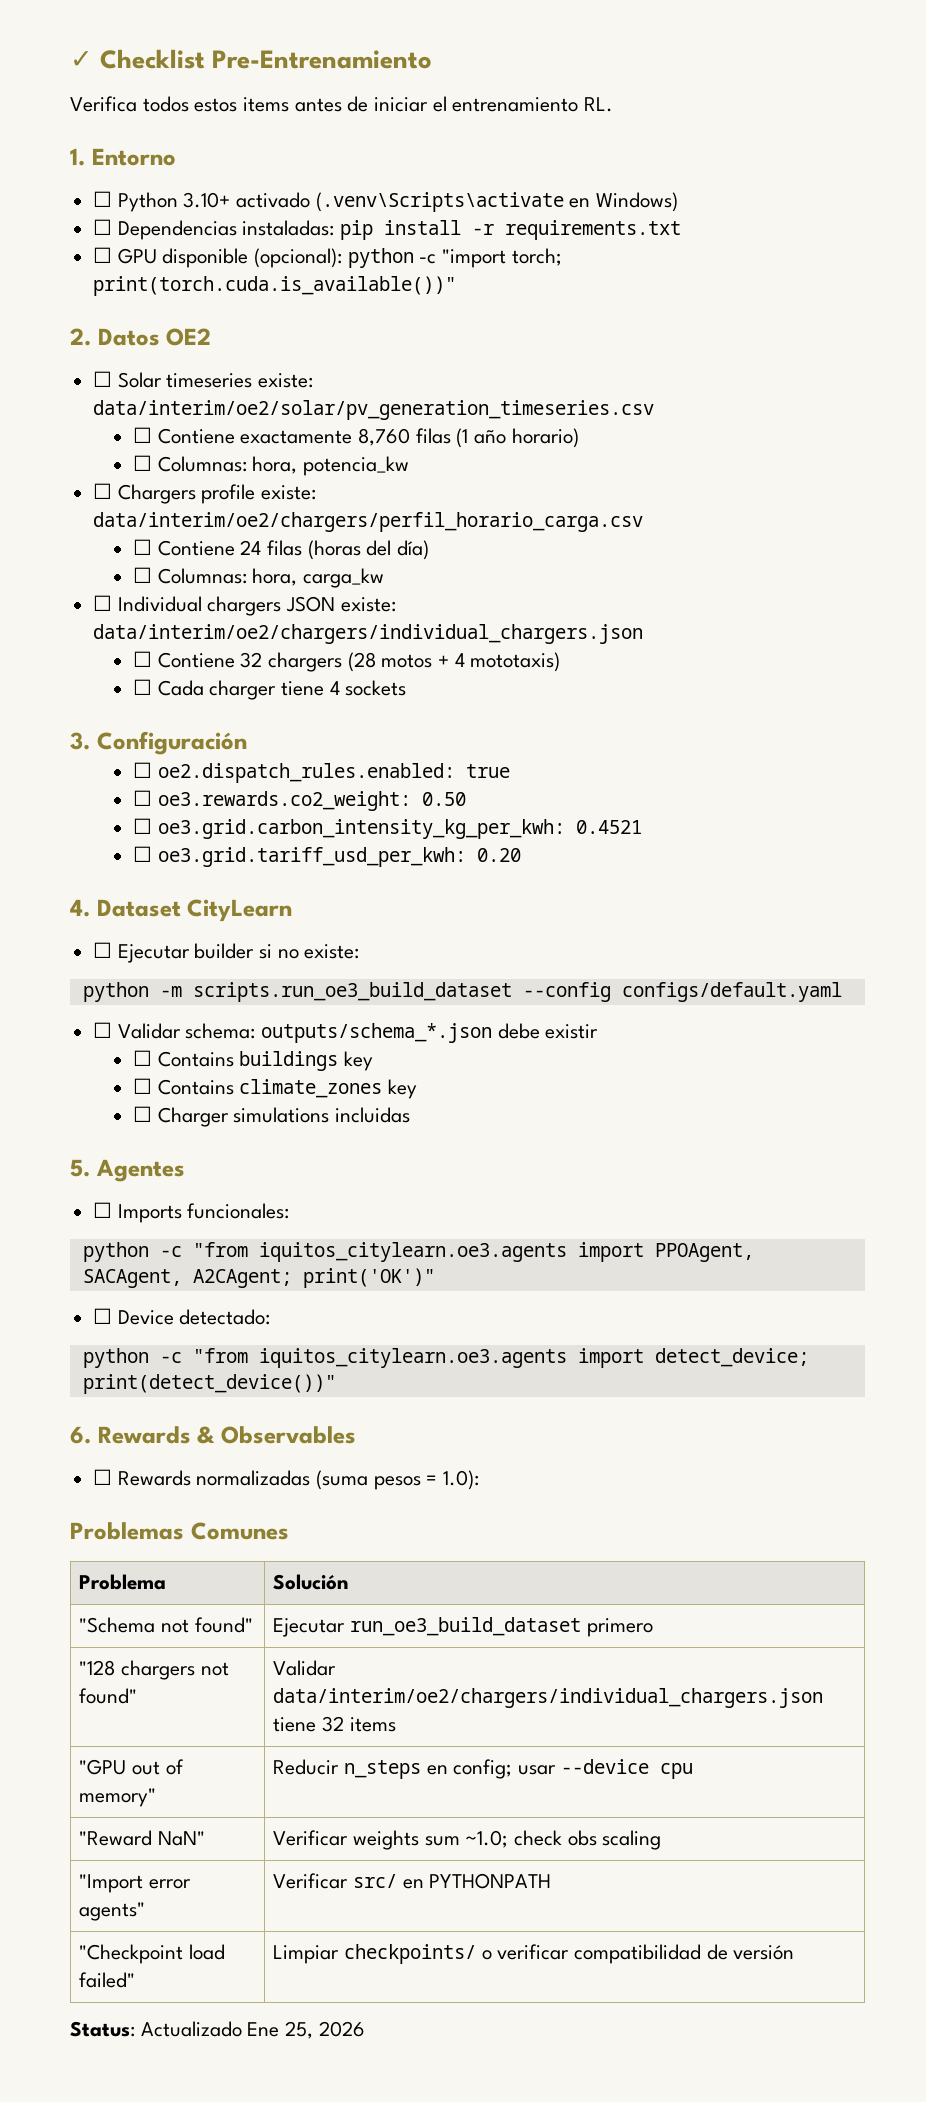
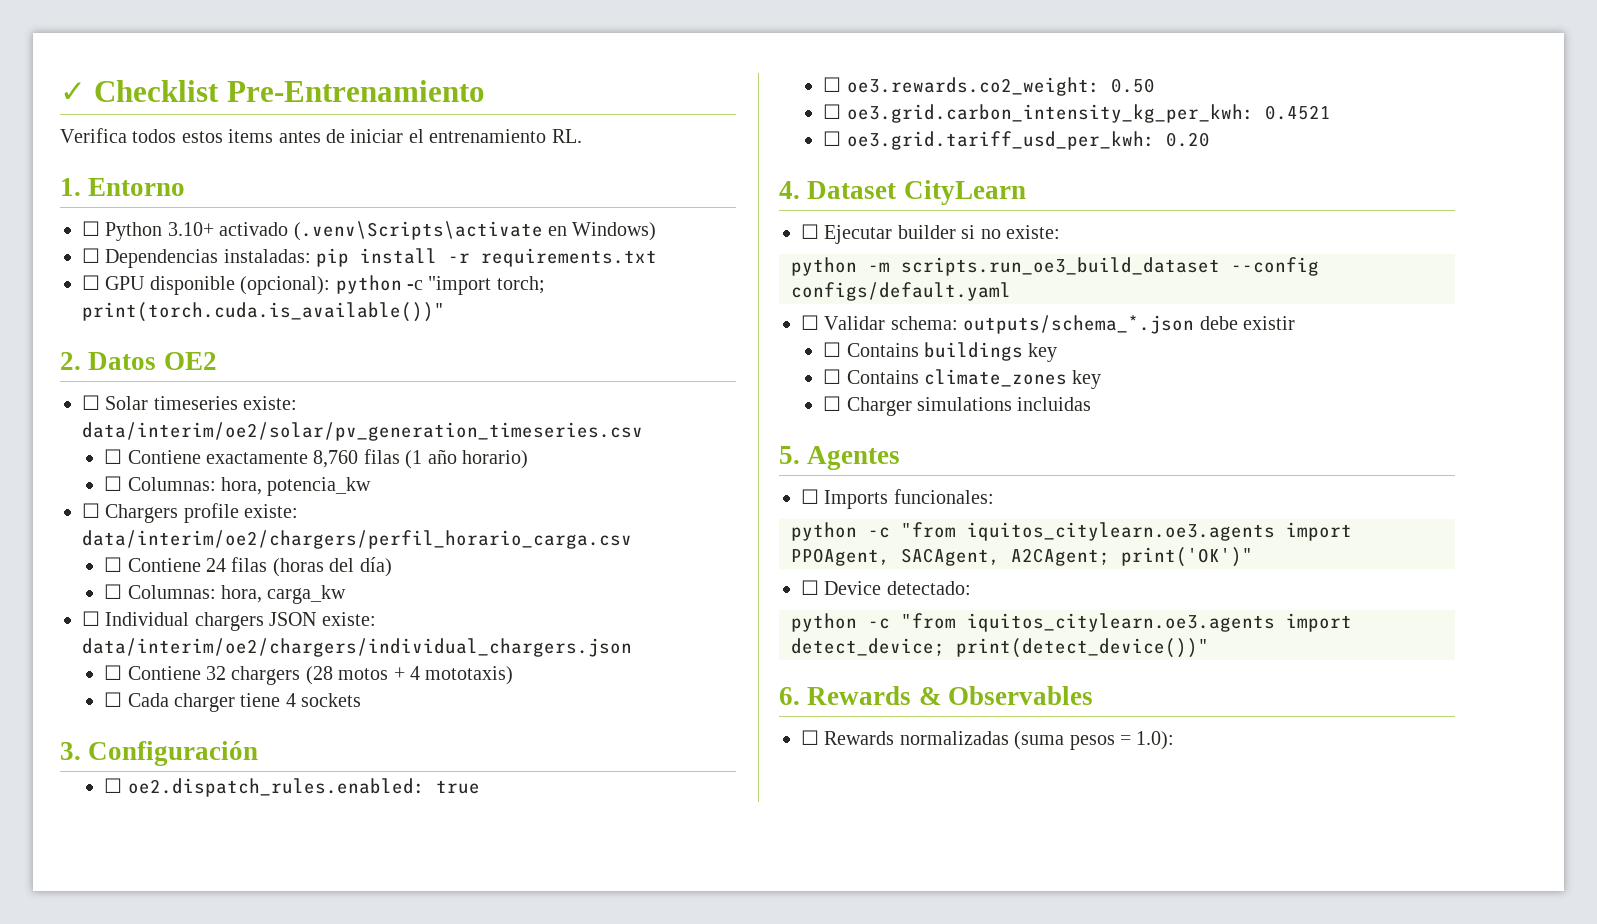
[70,1522,289,1540] [79,1574,167,1590] [273,1574,350,1590] [79,1617,253,1633] [273,1617,653,1637] [79,1660,229,1680] [79,1688,138,1704] [273,1660,337,1676] [273,1688,824,1708] [273,1716,396,1732] [79,1759,184,1775] [79,1788,157,1807] [273,1759,693,1779] [79,1830,205,1846] [273,1830,662,1850] [79,1874,191,1893] [79,1902,146,1921] [273,1873,552,1889] [79,1944,225,1964] [79,1972,136,1988] [273,1944,795,1964] [70,2021,365,2039] // Problemas Comunes // Problema | Solución // "Schema not found" | Ejecutar run_oe3_build_dataset primero // "128 chargers not found" | Validar data/interim/oe2/chargers/individual_chargers.json tiene 32 items // "GPU out of memory" | Reducir n_steps en config; usar --device cpu // "Reward NaN" | Verificar weights sum ~1.0; check obs scaling // "Import error agents" | Verificar src/ en PYTHONPATH // "Checkpoint load failed" | Limpiar checkpoints/ o verificar compatibilidad de versión // Status: Actualizado Ene 25, 2026 -> (1175, 740) none

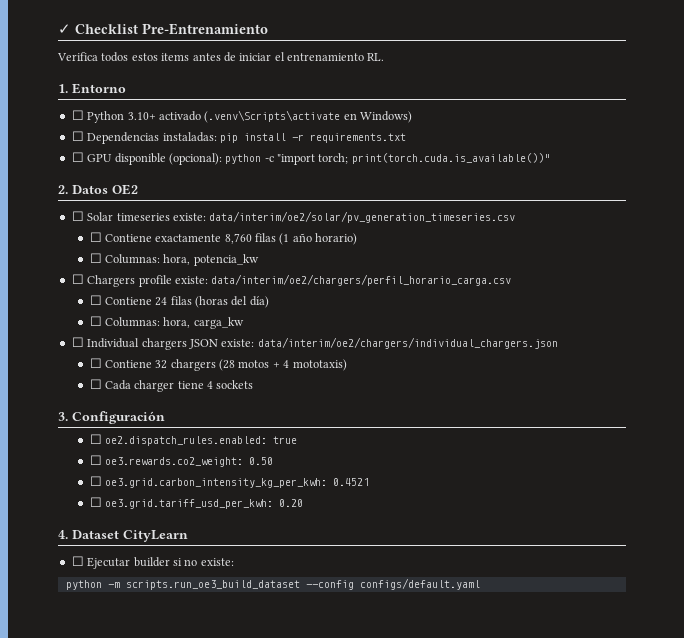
[801,315,1295,334] [823,342,1058,362] [823,369,1102,389] [823,396,1092,416] [779,446,901,470] [801,489,994,509] [791,522,1352,541] [791,547,1253,567] [801,580,971,595] [791,613,1352,632] [791,638,1209,658] [779,686,1093,705] [801,730,1175,750] // ☐ Validar schema: outputs/schema_*.json debe existir // ☐ Contains buildings key // ☐ Contains climate_zones key // ☐ Charger simulations incluidas // 5. Agentes // ☐ Imports funcionales: // python -c "from iquitos_citylearn.oe3.agents import PPOAgent, SACAgent, A2CAgent; print('OK')" // ☐ Device detectado: // python -c "from iquitos_citylearn.oe3.agents import detect_device; print(detect_device())" // 6. Rewards & Observables // ☐ Rewards normalizadas (suma pesos = 1.0): -> (480, 584) none

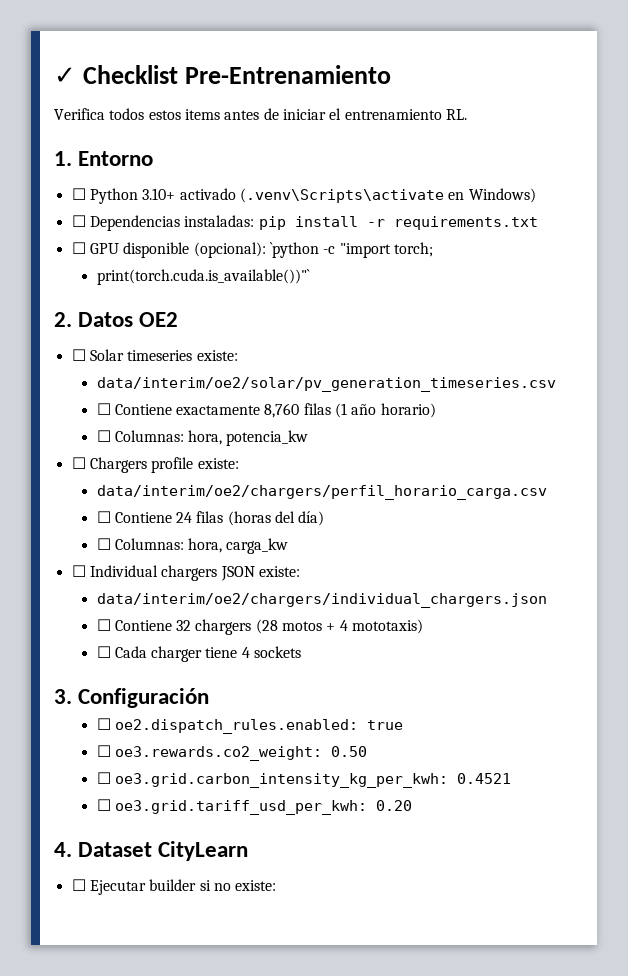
[225,154,262,164] python -> [269,242,319,258] `python
[351,153,550,164] print(torch.cuda.is_available())" -> [96,269,310,285] // print(torch.cuda.is_available())"`
(206, 217) none -> (238, 355) //
(208, 280) none -> (239, 463) //
(255, 343) none -> (300, 571) //
[65,578,480,590] // python -m scripts.run_oe3_build_dataset --config configs/default.yaml -> (277, 885) none

